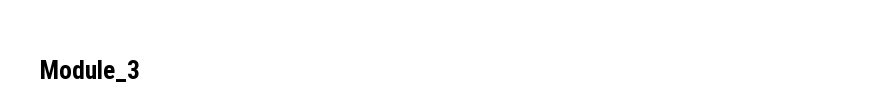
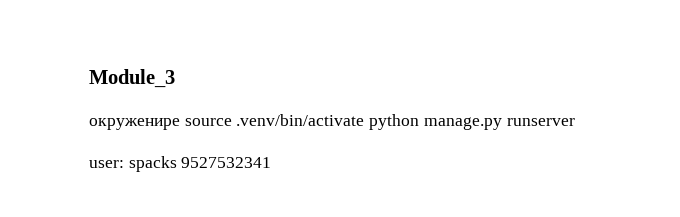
(140, 71) none -> [89,114,575,130] [89,156,272,172] // окруженире source .venv/bin/activate python manage.py runserver // user: spacks 9527532341

